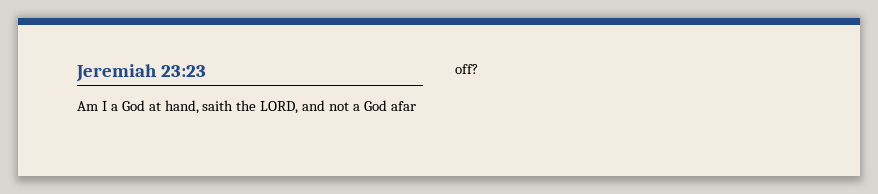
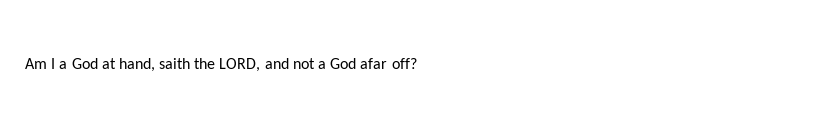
[76,64,206,82] Jeremiah 23:23 // -> (25, 63) none

